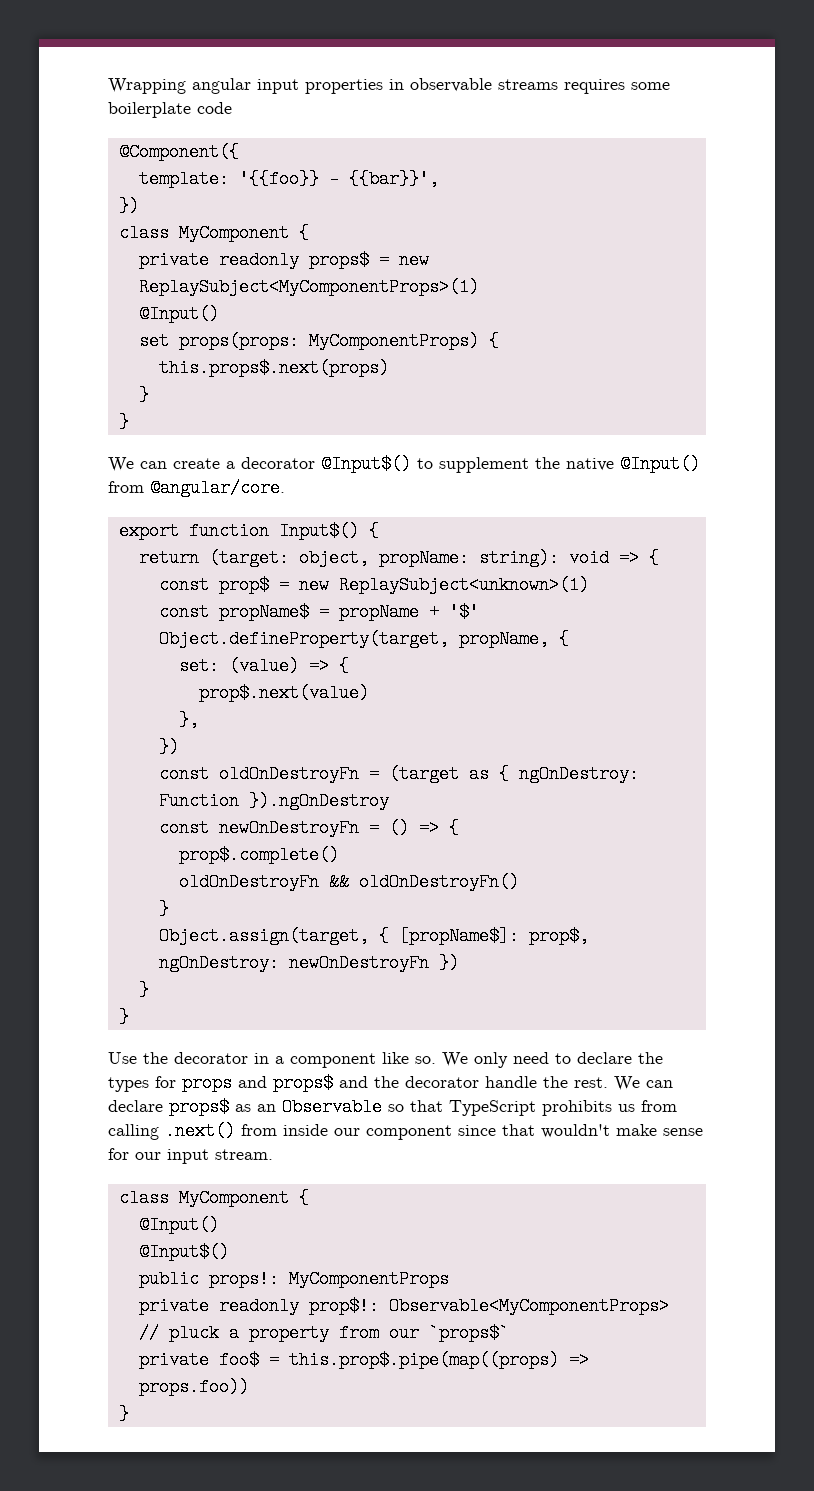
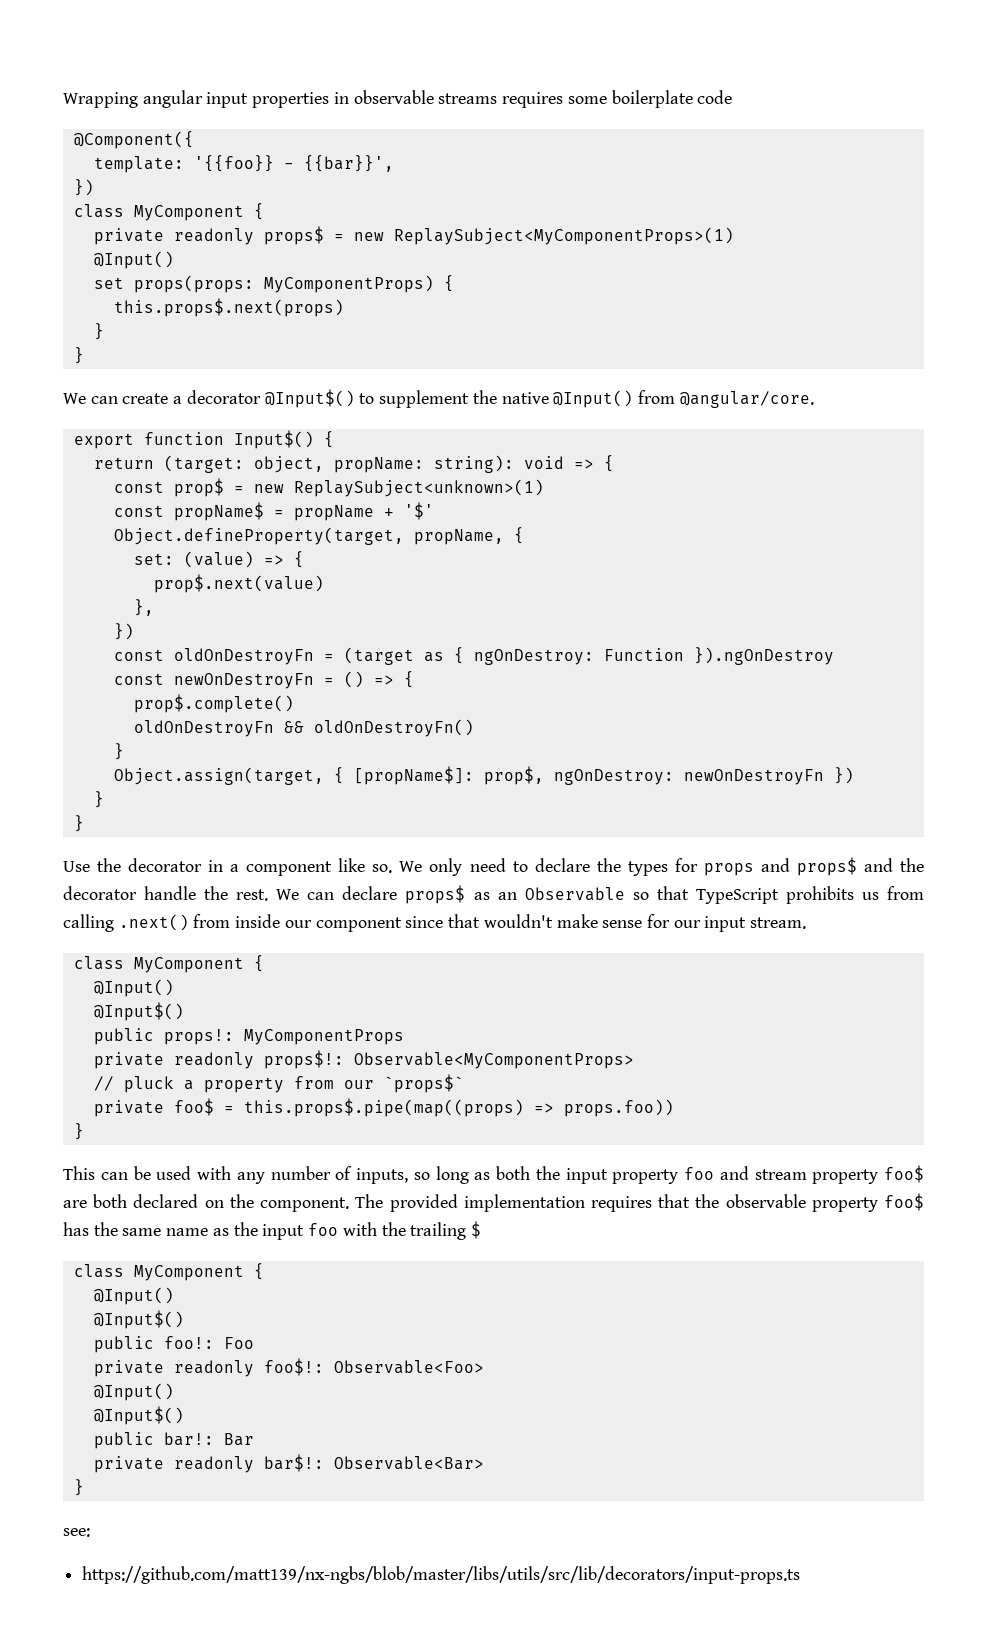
[308,1297,379,1315] prop$!: -> [263,1050,344,1069] props$!:
[288,1351,559,1369] this.prop$.pipe(map((props) -> [243,1098,524,1117] this.props$.pipe(map((props)
(129, 1414) none -> [63,1165,924,1184] [63,1193,924,1212] [63,1221,481,1240] [73,1263,264,1281] [93,1287,174,1305] [93,1310,184,1329] [93,1336,254,1353] [93,1358,484,1377] [93,1383,174,1401] [93,1406,184,1425] [93,1432,254,1449] [93,1454,484,1473] [73,1479,84,1496] [63,1528,90,1537] [82,1566,801,1584] // This can be used with any number of inputs, so long as both the input property foo and stream property foo$ are both declared on the component. The provided implementation requires that the observable property foo$ has the same name as the input foo with the trailing $ // class MyComponent { // @Input() // @Input$() // public foo!: Foo // private readonly foo$!: Observable<Foo> // @Input() // @Input$() // public bar!: Bar // private readonly bar$!: Observable<Bar> // } // see: // https://github.com/matt139/nx-ngbs/blob/master/libs/utils/src/lib/decorators/input-props.ts

